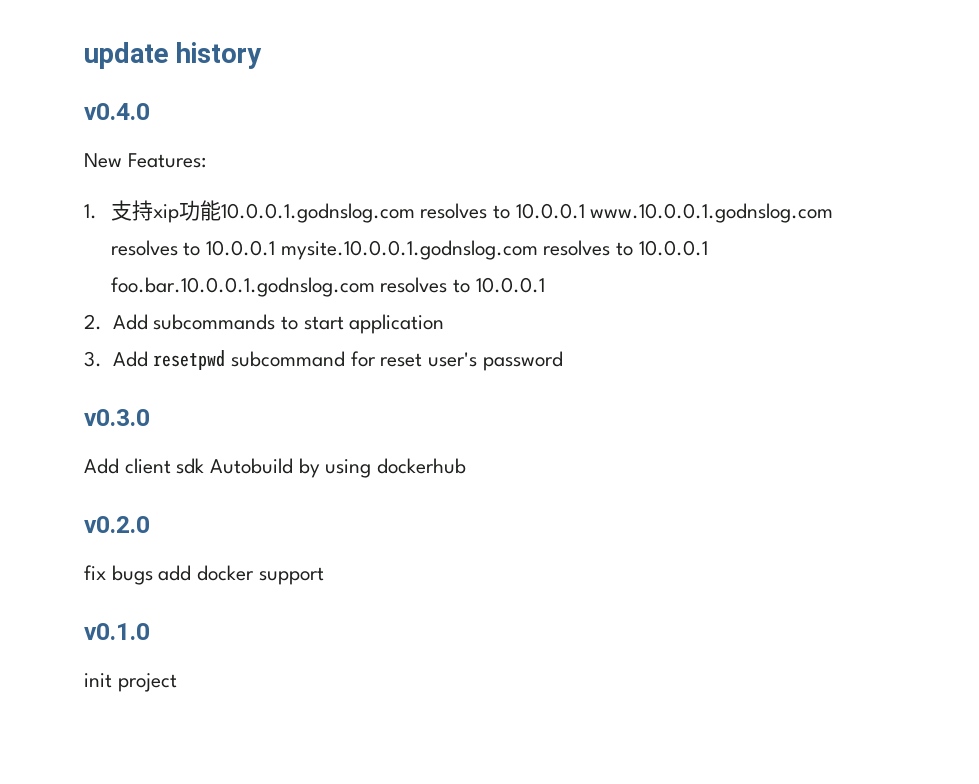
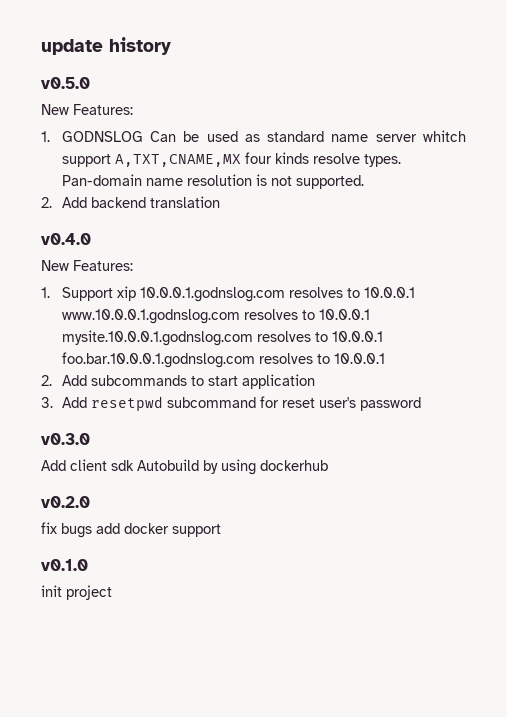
(263, 55) none -> [41,77,90,89] [41,104,133,115] [41,130,466,142] [61,152,401,167] [61,174,364,189] [41,196,220,208] // v0.5.0 // New Features: // 1. GODNSLOG Can be used as standard name server whitch support A,TXT,CNAME,MX four kinds resolve types. Pan-domain name resolution is not supported. // 2. Add backend translation
[110,200,221,223] 支持xip功能 -> [61,286,136,301] Support xip

